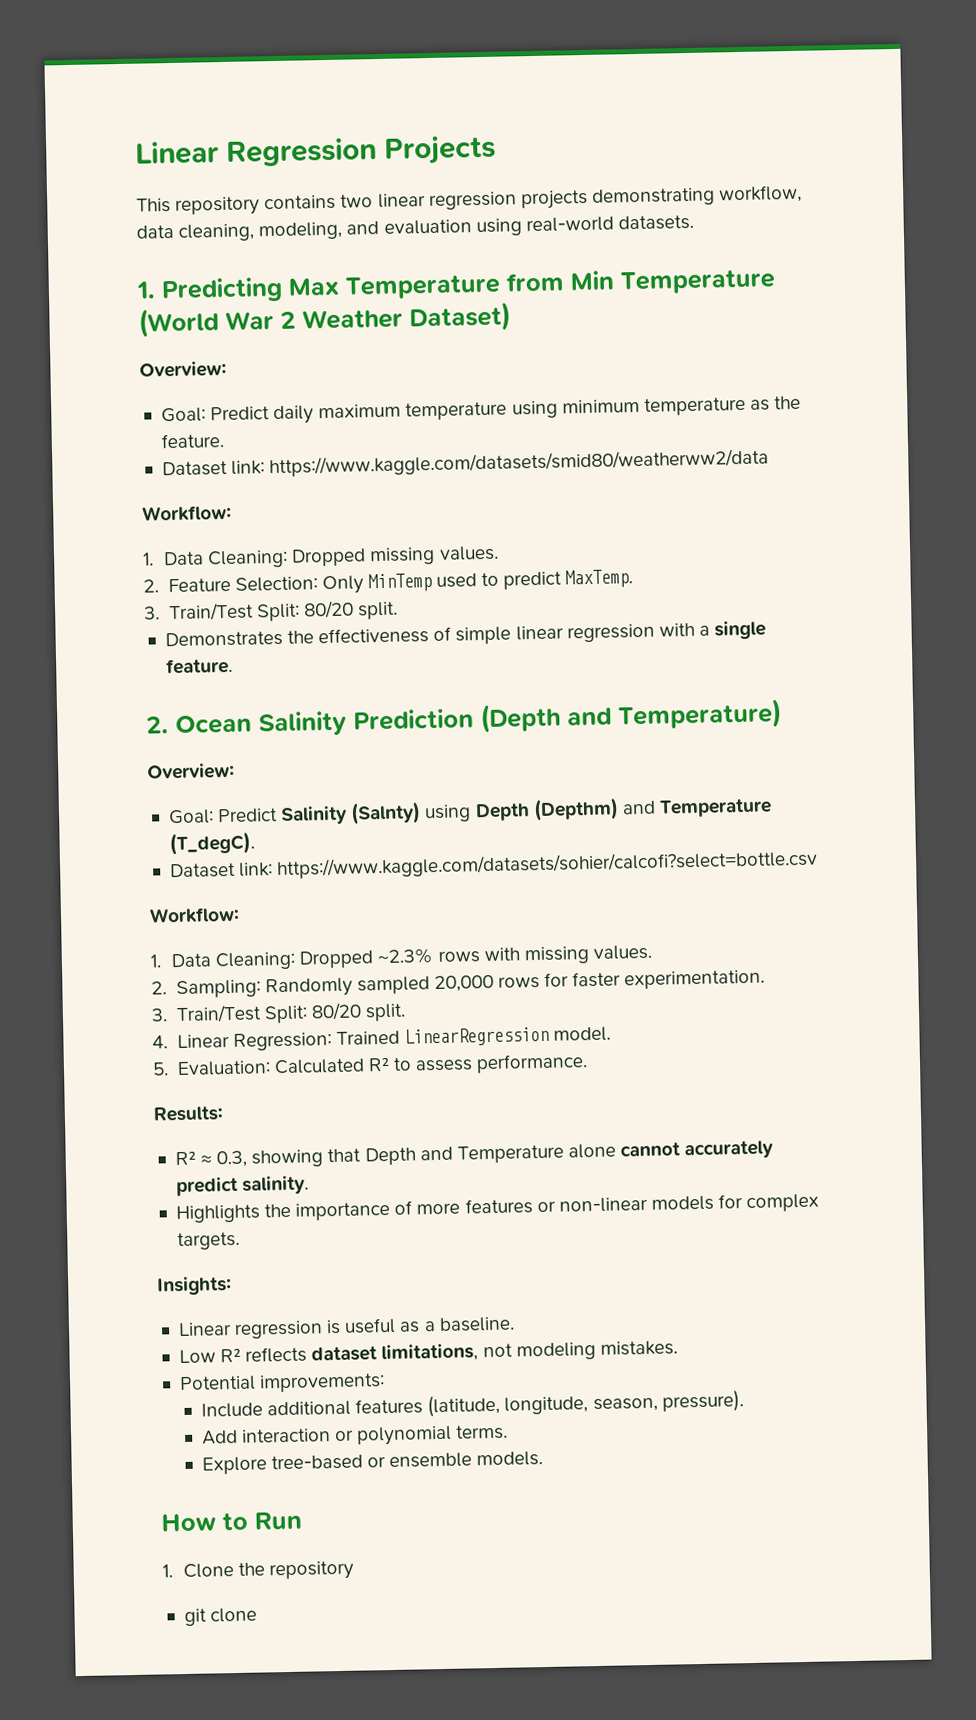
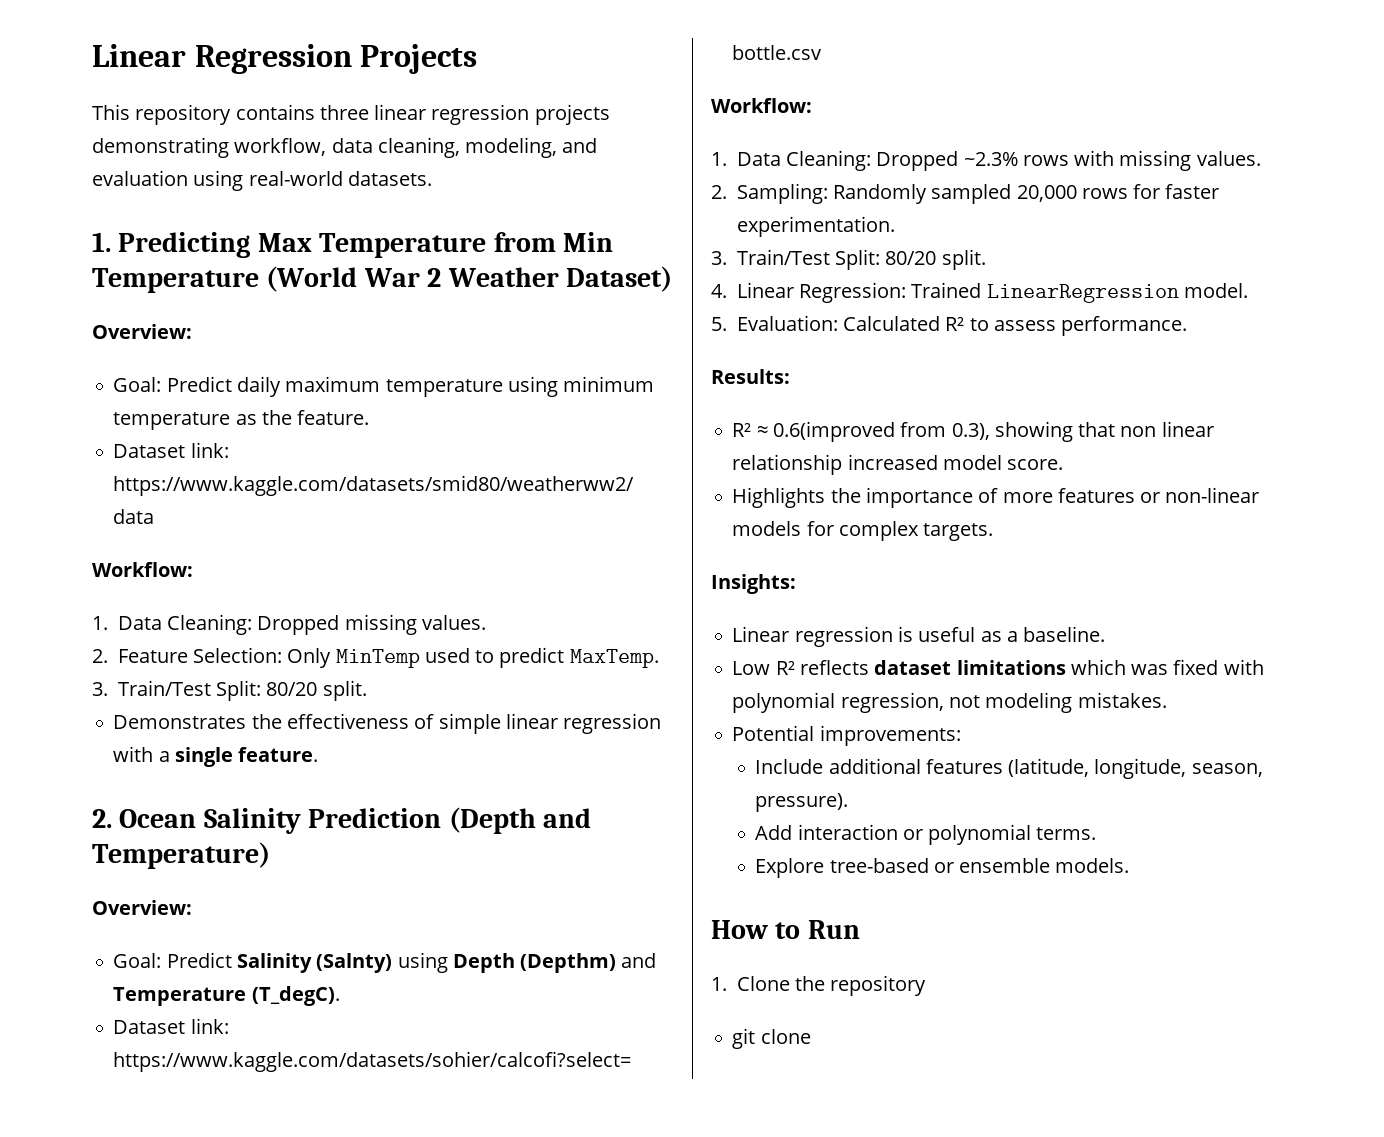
[340,194,374,208] two -> [319,105,369,120] three
[216,1140,774,1168] [175,1175,310,1197] 0.3, showing that Depth and Temperature alone cannot accurately predict salinity. -> [772,421,1214,442] [732,454,1064,475] 0.6(improved from 0.3), showing that non linear relationship increased model score.
[381,1343,479,1363] limitations, -> [956,659,1264,675] [732,692,944,713] limitations which was fixed with polynomial regression,

